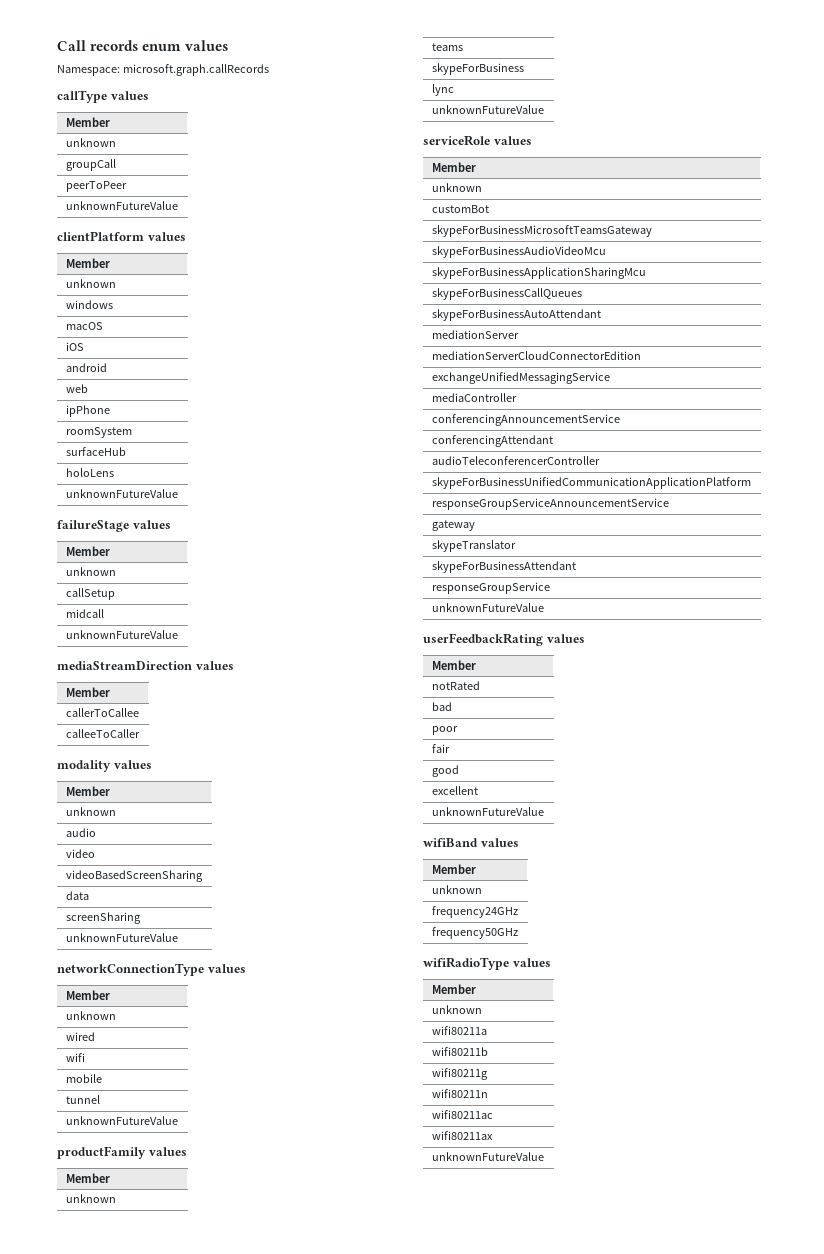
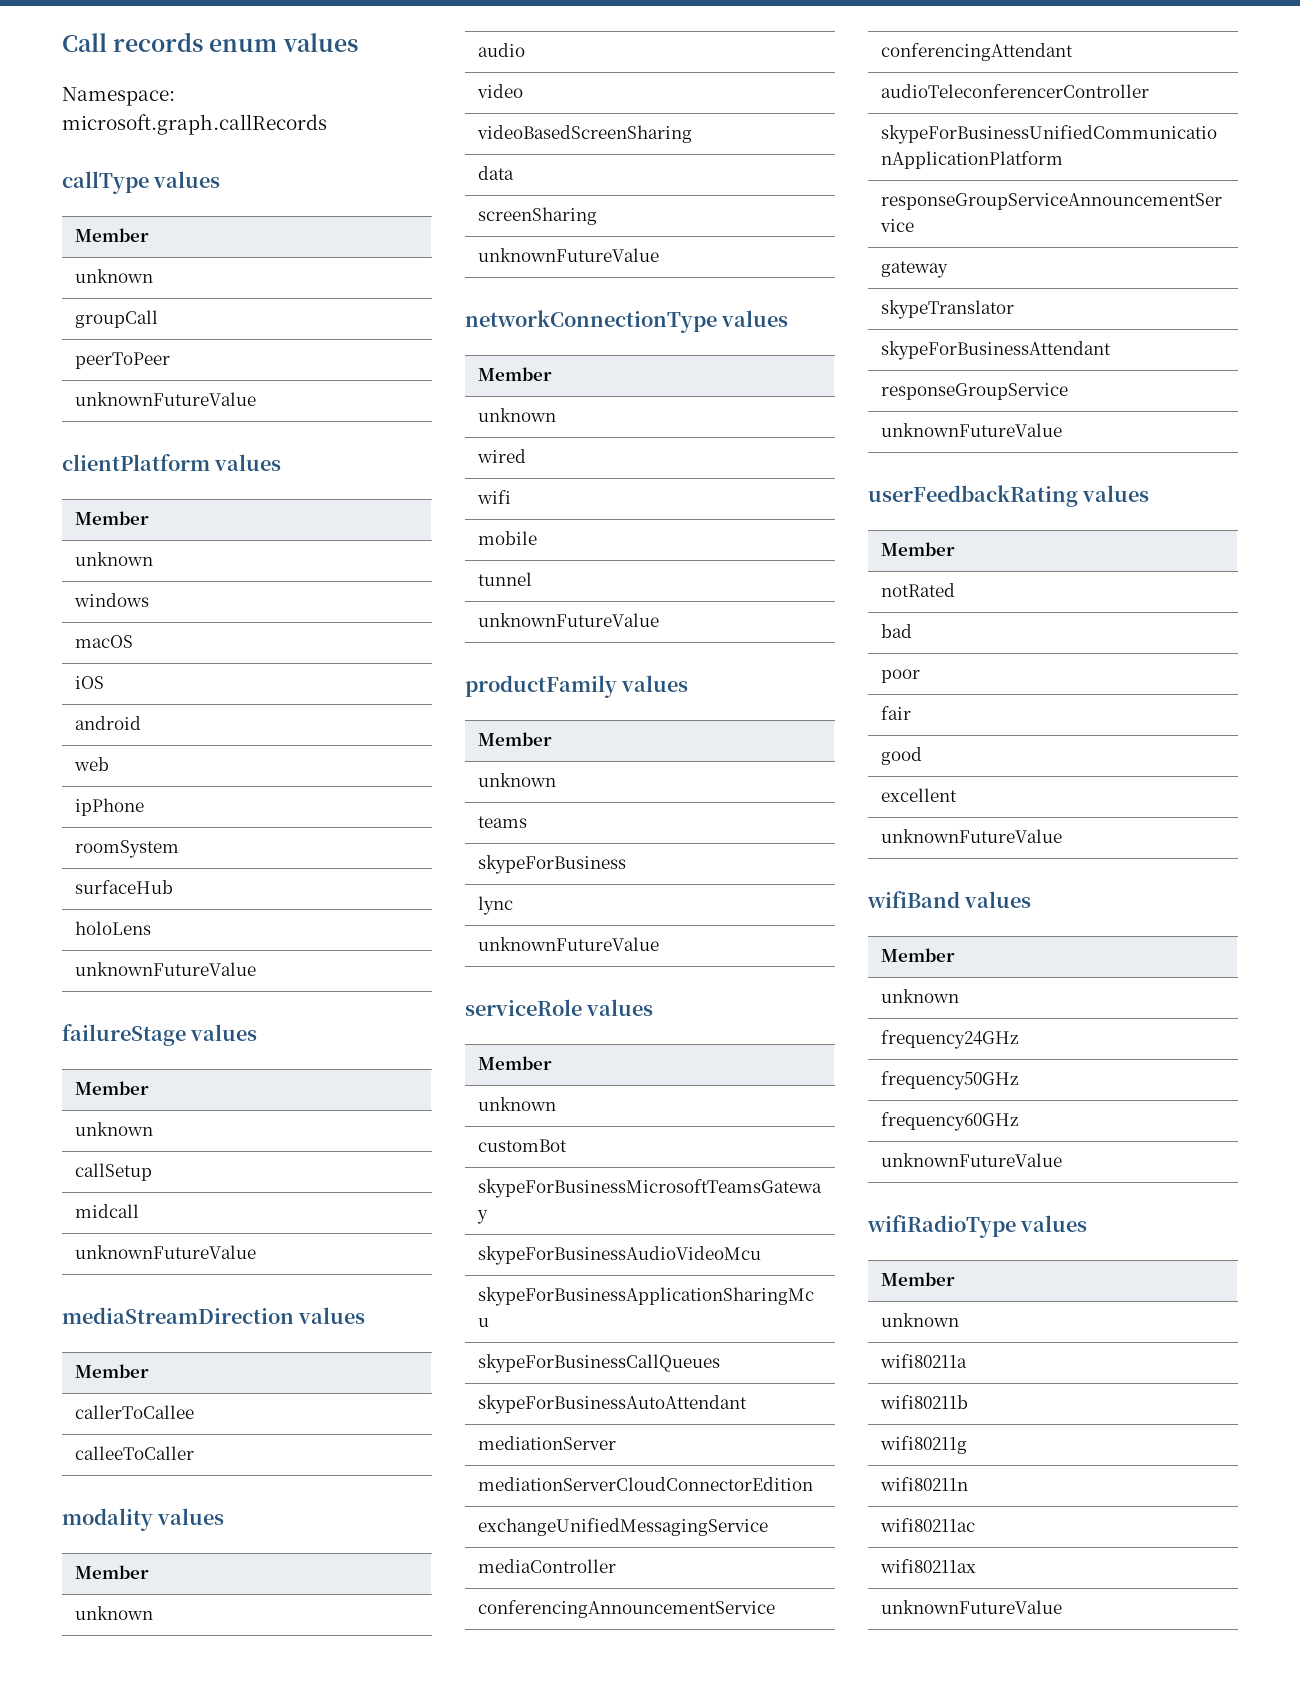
(518, 933) none -> [880,1112,1018,1131] [880,1153,1062,1167] // frequency60GHz // unknownFutureValue

